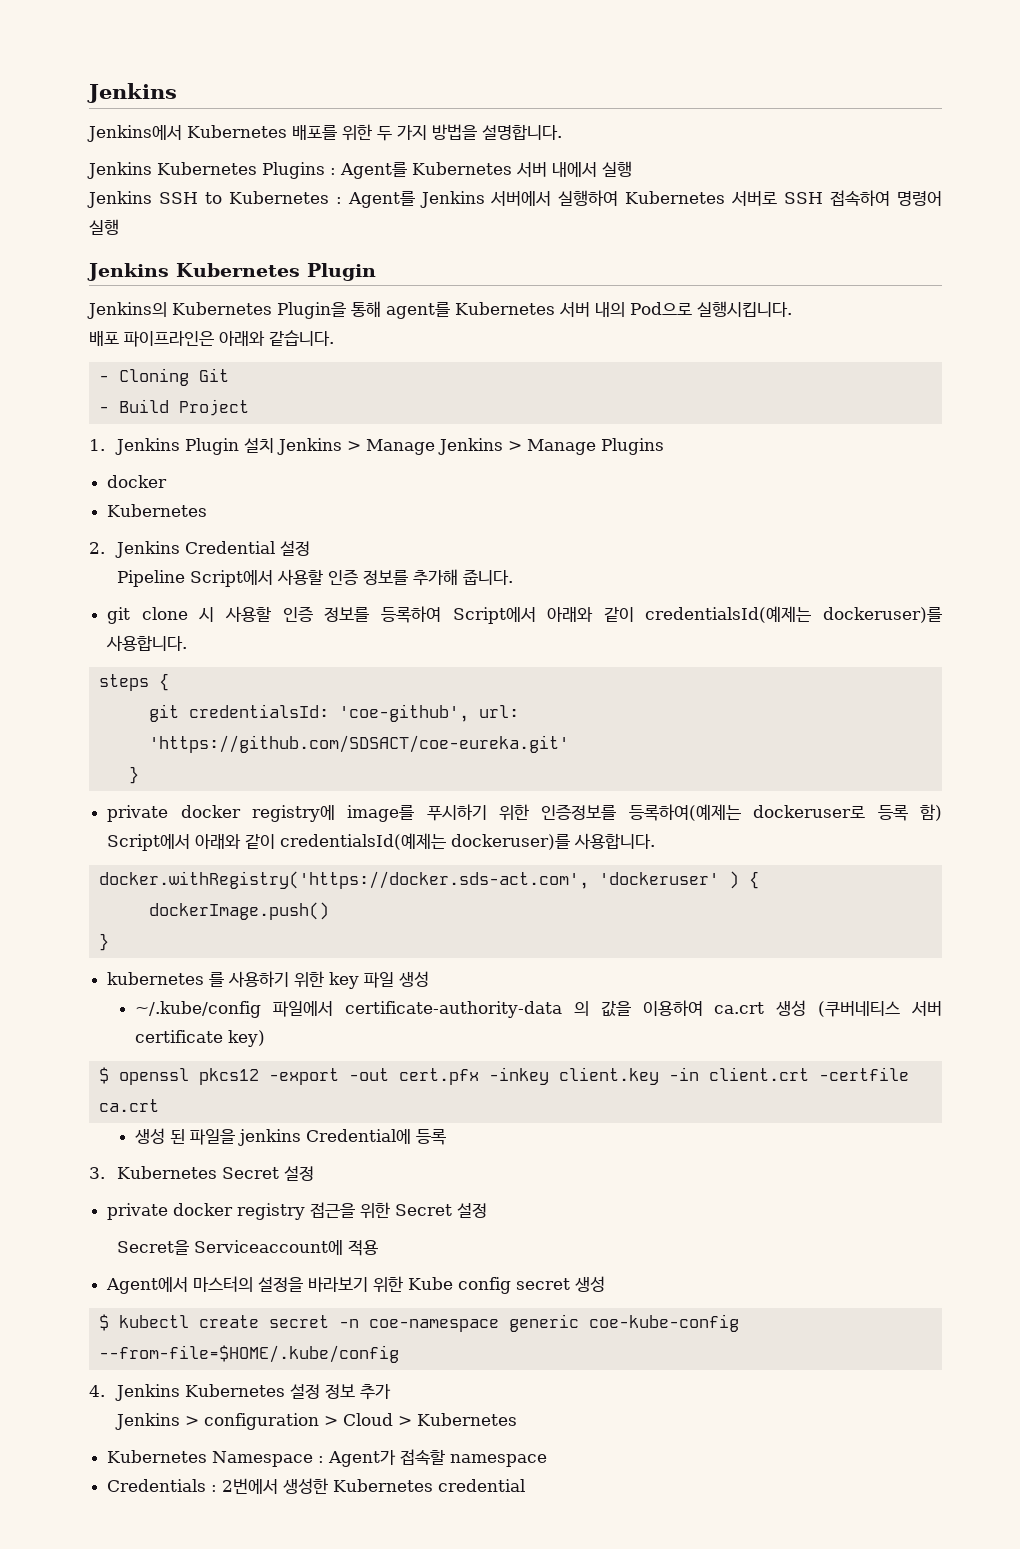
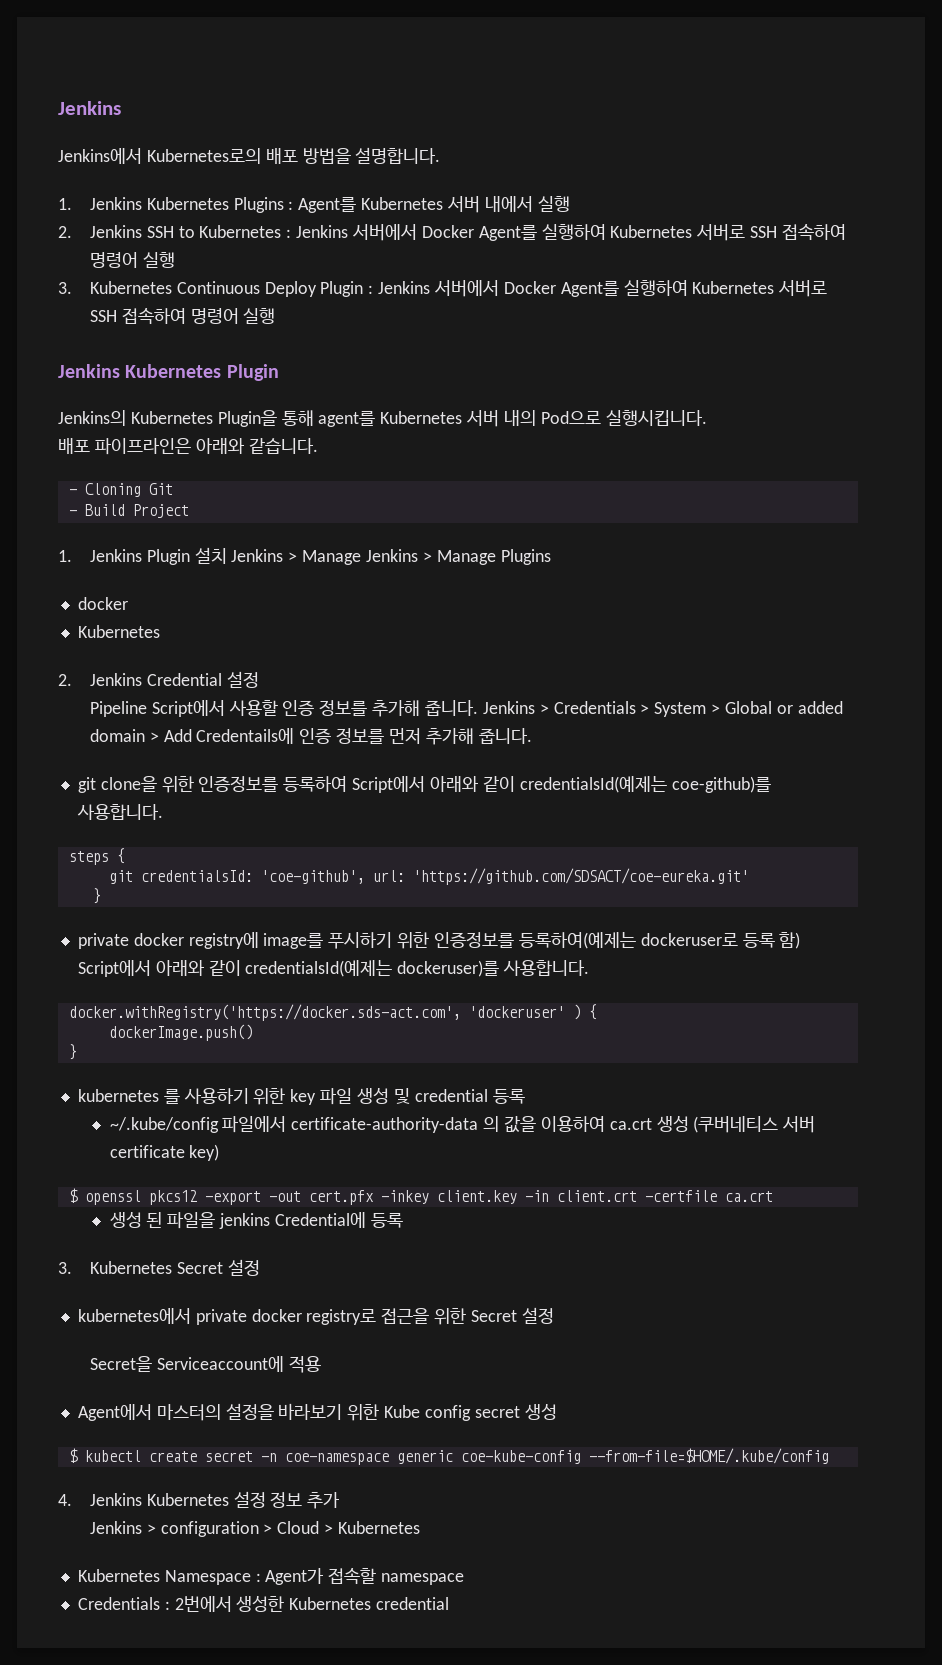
[187,124,427,141] Kubernetes 배포를 위한 두 가지 -> [146,148,298,164] Kubernetes로의 배포
(562, 132) none -> [58,198,72,210] 1.
(632, 169) none -> [58,226,72,238] 2.
[347,191,552,208] Agent를 Jenkins 서버에서 -> [296,224,846,241] [89,252,175,268] [58,280,619,297] Jenkins 서버에서 Docker Agent를 실행하여 Kubernetes 서버로 SSH 접속하여 명령어 실행 // 3. Kubernetes Continuous Deploy Plugin : Jenkins 서버에서 Docker Agent를
[107,606,370,624] // git clone 시 사용할 인증 정보를 -> [482,701,843,717] [89,728,532,745] [77,776,279,793] Jenkins > Credentials > System > Global or added domain > Add Credentails에 인증 정보를 먼저 추가해 줍니다. // git clone을 위한 인증정보를
[823,607,942,623] dockeruser)를 -> [671,776,771,793] coe-github)를
(430, 979) none -> [393,1088,525,1104] 및 credential 등록
[107,1203,306,1220] private docker registry -> [77,1308,377,1325] kubernetes에서 private docker registry로

